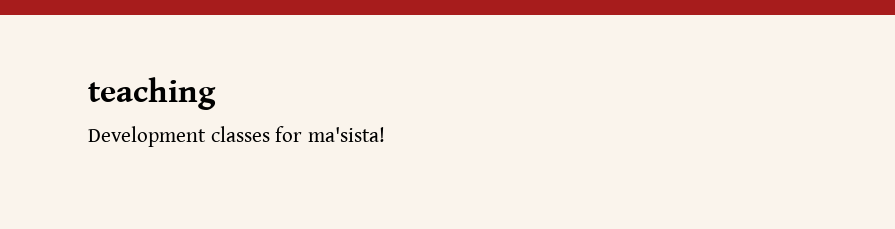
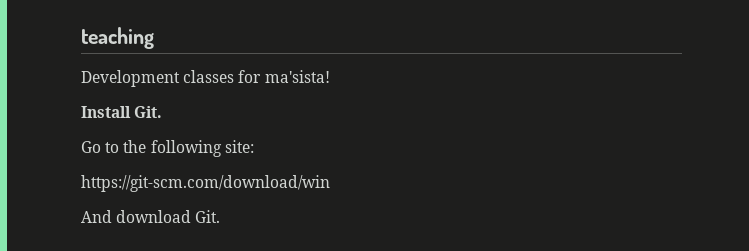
(386, 134) none -> [81,106,163,118] [81,140,254,157] [81,175,330,192] [81,210,221,223] // Install Git. // Go to the following site: // https://git-scm.com/download/win // And download Git.

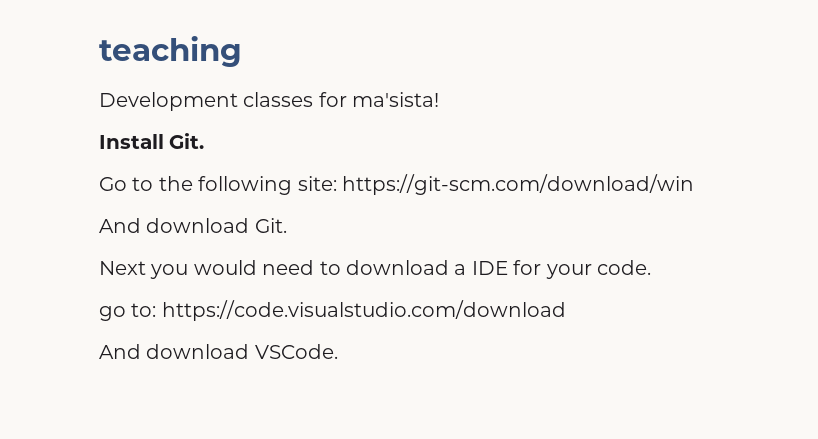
(254, 146) // -> (337, 183) none
(221, 216) none -> [99,260,651,279] [99,300,566,321] [99,344,338,359] // Next you would need to download a IDE for your code. // go to: https://code.visualstudio.com/download // And download VSCode.

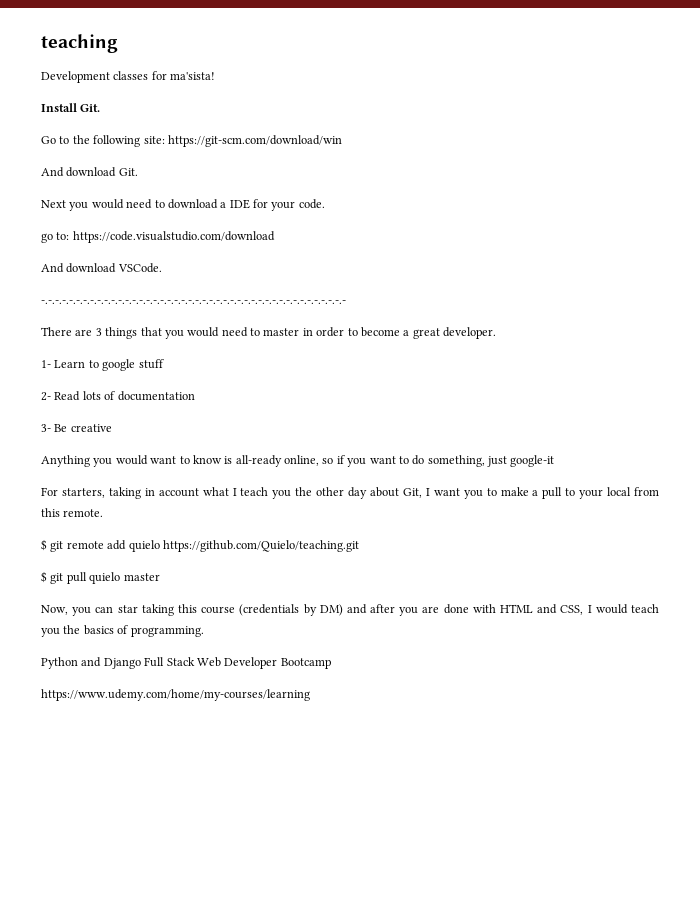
(338, 351) none -> [41,300,346,304] [41,327,496,339] [41,359,164,371] [41,391,195,401] [41,424,112,432] [41,455,555,467] [41,487,659,499] [41,508,104,517] [41,539,359,552] [41,571,160,584] [41,604,659,616] [41,625,204,637] [41,657,331,669] [41,689,310,701] // -.-.-.-.-.-.-.-.-.-.-.-.-.-.-.-.-.-.-.-.-.-.-.-.-.-.-.-.-.-.-.-.-.-.-.-.-.-.-.-.-.-.-.- // There are 3 things that you would need to master in order to become a great developer. // 1- Learn to google stuff // 2- Read lots of documentation // 3- Be creative // Anything you would want to know is all-ready online, so if you want to do something, just google-it // For starters, taking in account what I teach you the other day about Git, I want you to make a pull to your local from this remote. // $ git remote add quielo https://github.com/Quielo/teaching.git // $ git pull quielo master // Now, you can star taking this course (credentials by DM) and after you are done with HTML and CSS, I would teach you the basics of programming. // Python and Django Full Stack Web Developer Bootcamp // https://www.udemy.com/home/my-courses/learning

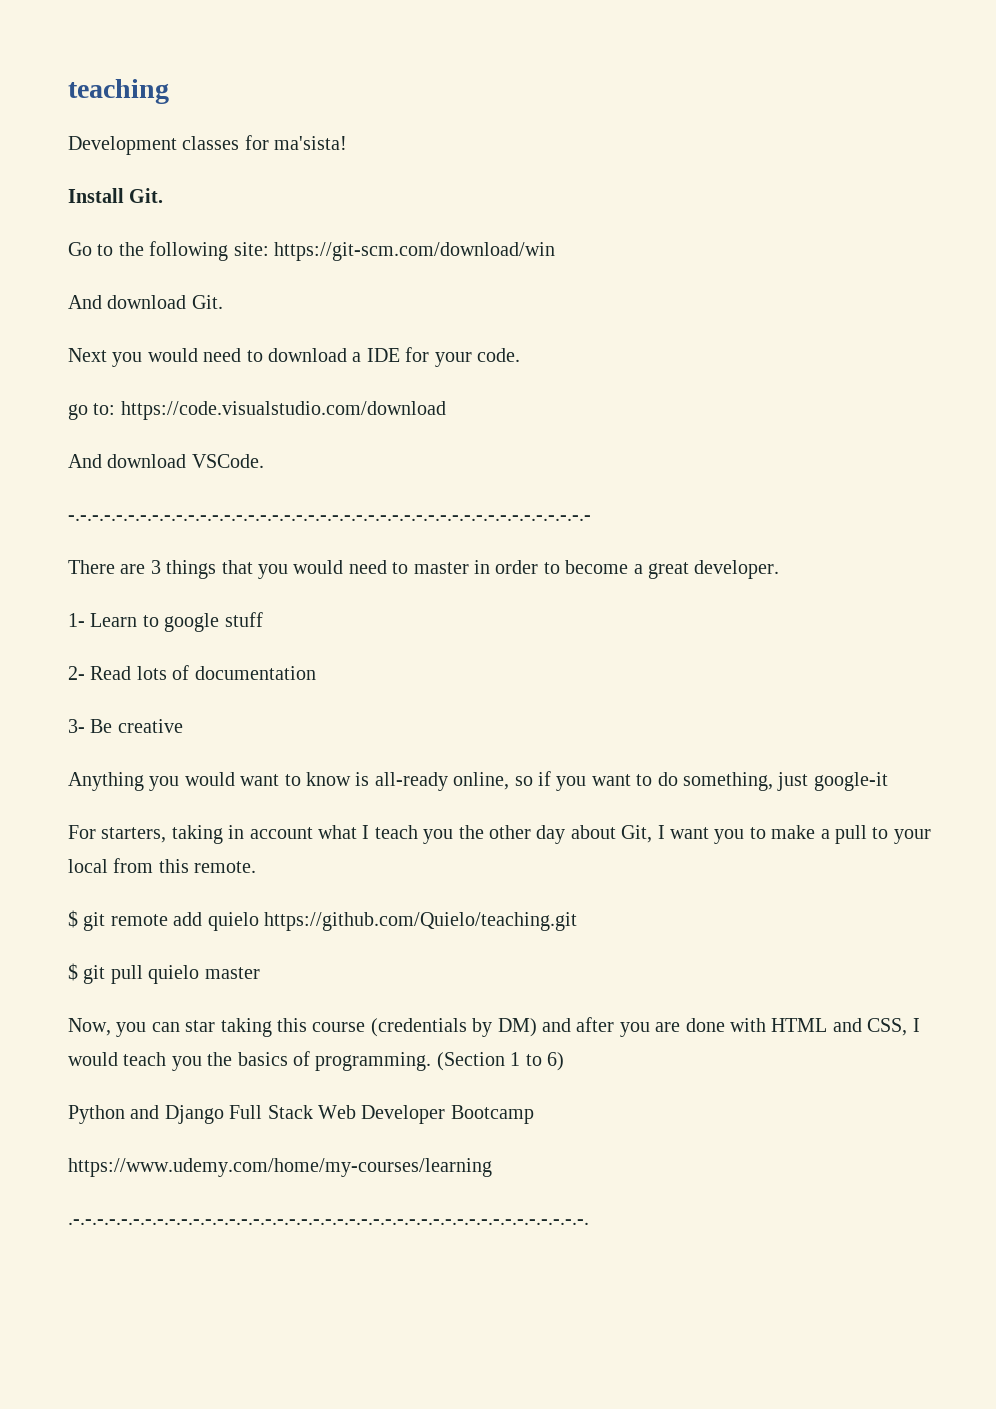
(204, 631) none -> [436,1052,564,1071] (Section 1 to 6)
(310, 695) none -> [68,1219,589,1225] // .-.-.-.-.-.-.-.-.-.-.-.-.-.-.-.-.-.-.-.-.-.-.-.-.-.-.-.-.-.-.-.-.-.-.-.-.-.-.-.-.-.-.-.

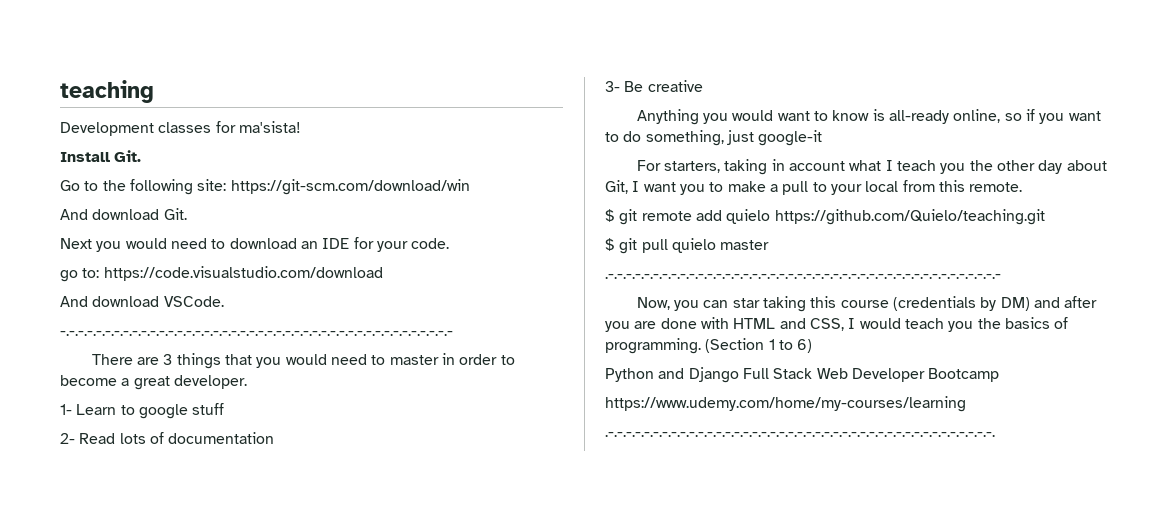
[352,352,362,362] a -> [300,241,318,249] an
(260, 973) none -> [605,274,1001,279] // .-.-.-.-.-.-.-.-.-.-.-.-.-.-.-.-.-.-.-.-.-.-.-.-.-.-.-.-.-.-.-.-.-.-.-.-.-.-.-.-.-.-.-.-

